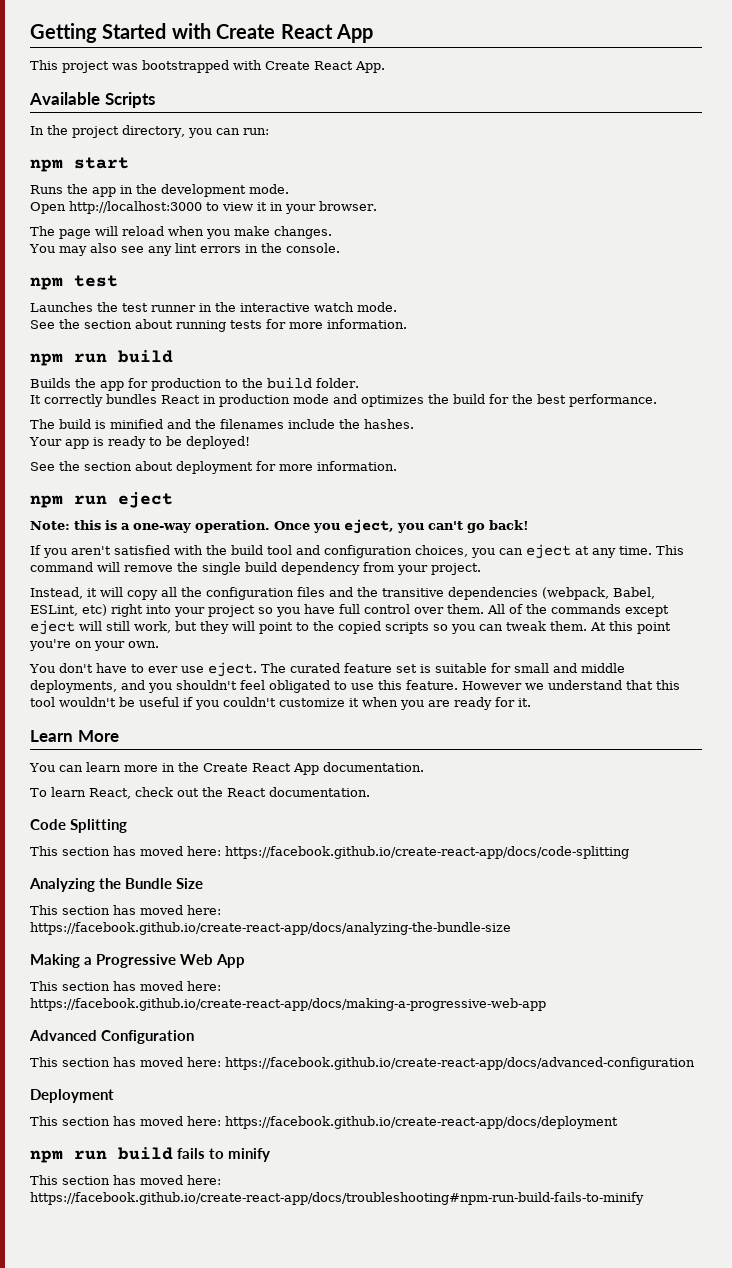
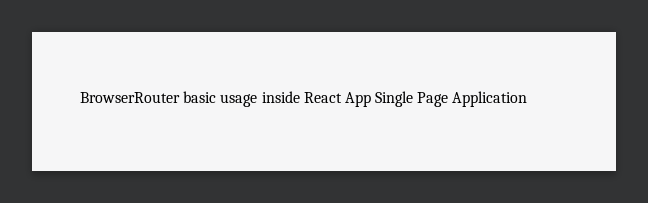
[30,23,373,43] [30,60,385,73] [29,92,155,108] [30,125,269,138] [30,157,129,172] [30,184,289,197] [30,201,377,214] [30,226,332,239] [29,243,340,256] [30,275,118,290] [30,302,397,312] [30,319,407,332] [30,350,173,366] [30,377,359,391] [30,394,657,407] [30,419,414,429] [29,436,250,449] [30,461,397,474] [30,492,173,508] [30,519,529,534] [30,544,684,559] [30,562,481,575] [30,587,655,600] [30,604,669,617] [30,620,671,635] [29,639,159,651] [29,662,625,677] [30,680,680,693] [30,697,531,710] [30,730,119,742] [29,762,424,775] [30,787,370,799] [30,819,127,833] [30,846,629,859] [29,878,203,892] [30,905,221,915] [30,922,511,935] [30,954,245,968] [30,981,221,991] [30,998,546,1011] [29,1030,194,1044] [30,1057,695,1070] [30,1089,114,1103] [30,1116,618,1129] [30,1147,270,1163] [30,1175,221,1185] [30,1192,644,1205] Getting Started with Create React App // This project was bootstrapped with Create React App. // Available Scripts // In the project directory, you can run: // npm start // Runs the app in the development mode. // Open http://localhost:3000 to view it in your browser. // The page will reload when you make changes. // You may also see any lint errors in the console. // npm test // Launches the test runner in the interactive watch mode. // See the section about running tests for more information. // npm run build // Builds the app for production to the build folder. // It correctly bundles React in production mode and optimizes the build for the best performance. // The build is minified and the filenames include the hashes. // Your app is ready to be deployed! // See the section about deployment for more information. // npm run eject // Note: this is a one-way operation. Once you eject, you can't go back! // If you aren't satisfied with the build tool and configuration choices, you can eject at any time. This command will remove the single build dependency from your project. // Instead, it will copy all the configuration files and the transitive dependencies (webpack, Babel, ESLint, etc) right into your project so you have full control over them. All of the commands except eject will still work, but they will point to the copied scripts so you can tweak them. At this point you're on your own. // You don't have to ever use eject. The curated feature set is suitable for small and middle deployments, and you shouldn't feel obligated to use this feature. However we understand that this tool wouldn't be useful if you couldn't customize it when you are ready for it. // Learn More // You can learn more in the Create React App documentation. // To learn React, check out the React documentation. // Code Splitting // This section has moved here: https://facebook.github.io/create-react-app/docs/code-splitting // Analyzing the Bundle Size // This section has moved here: https://facebook.github.io/create-react-app/docs/analyzing-the-bundle-size // Making a Progressive Web App // This section has moved here: https://facebook.github.io/create-react-app/docs/making-a-progressive-web-app // Advanced Configuration // This section has moved here: https://facebook.github.io/create-react-app/docs/advanced-configuration // Deployment // This section has moved here: https://facebook.github.io/create-react-app/docs/deployment // npm run build fails to minify // This section has moved here: https://facebook.github.io/create-react-app/docs/troubleshooting#npm-run-build-fails-to-minify -> [80,91,528,107] BrowserRouter basic usage inside React App Single Page Application

